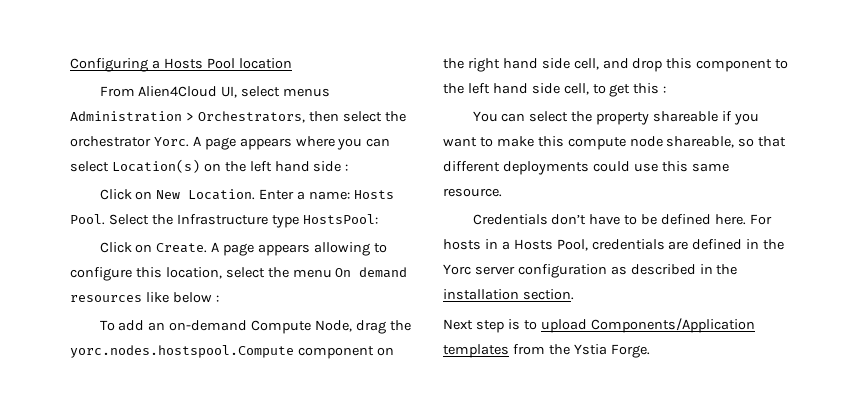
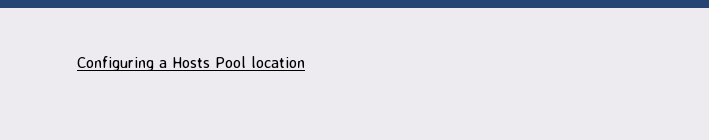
[99,86,331,98] [70,111,406,123] [70,136,391,150] [70,159,349,173] [99,189,395,200] [70,214,378,228] [99,242,387,256] [70,267,408,281] [70,292,219,303] [99,320,411,334] [70,345,394,359] [443,58,789,72] [443,83,667,97] [472,111,759,125] [443,136,787,150] [443,161,729,175] [443,188,502,197] [472,214,772,225] [443,239,785,251] [443,264,738,278] [443,289,574,300] [443,318,755,333] [443,344,650,358] // From Alien4Cloud UI, select menus Administration > Orchestrators, then select the orchestrator Yorc. A page appears where you can select Location(s) on the left hand side : // Click on New Location. Enter a name: Hosts Pool. Select the Infrastructure type HostsPool: // Click on Create. A page appears allowing to configure this location, select the menu On demand resources like below : // To add an on-demand Compute Node, drag the yorc.nodes.hostspool.Compute component on the right hand side cell, and drop this component to the left hand side cell, to get this : // You can select the property shareable if you want to make this compute node shareable, so that different deployments could use this same resource. // Credentials don’t have to be defined here. For hosts in a Hosts Pool, credentials are defined in the Yorc server configuration as described in the installation section. // Next step is to upload Components/Application templates from the Ystia Forge. -> (305, 62) none

